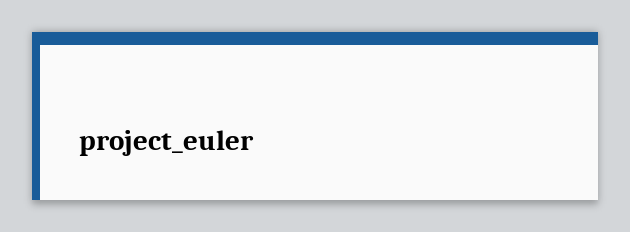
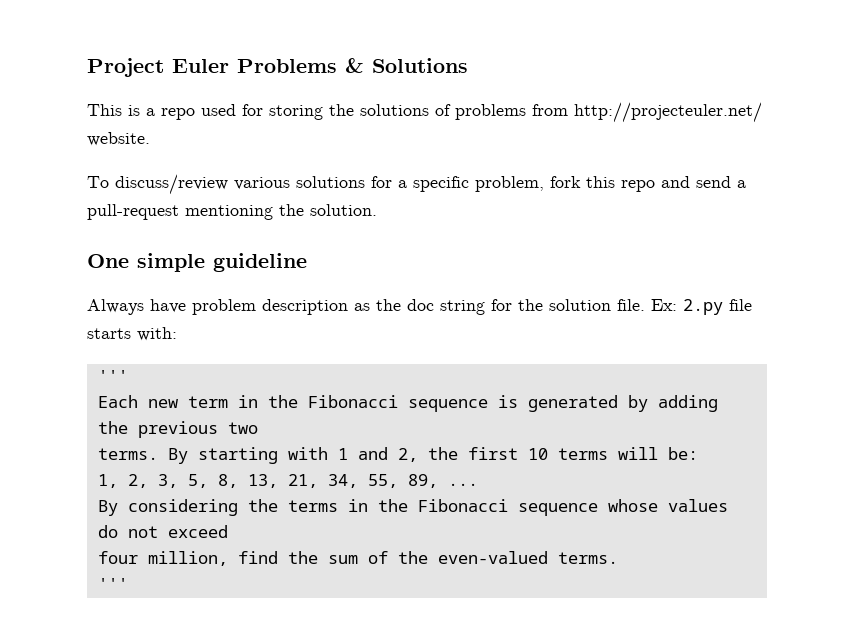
[79,130,254,156] project_euler -> [87,58,468,77] [87,102,762,123] [87,132,150,146] [87,174,746,195] [87,204,377,220] [87,253,307,272] [87,299,752,315] [87,327,177,341] [97,370,128,382] [97,395,718,412] [97,421,258,438] [97,447,698,464] [97,474,478,488] [97,499,728,516] [97,525,228,538] [97,551,618,566] [97,578,128,590] Project Euler Problems & Solutions // This is a repo used for storing the solutions of problems from http://projecteuler.net/ website. // To discuss/review various solutions for a specific problem, fork this repo and send a pull-request mentioning the solution. // One simple guideline // Always have problem description as the doc string for the solution file. Ex: 2.py file starts with: // ''' // Each new term in the Fibonacci sequence is generated by adding the previous two // terms. By starting with 1 and 2, the first 10 terms will be: // 1, 2, 3, 5, 8, 13, 21, 34, 55, 89, ... // By considering the terms in the Fibonacci sequence whose values do not exceed // four million, find the sum of the even-valued terms. // '''

